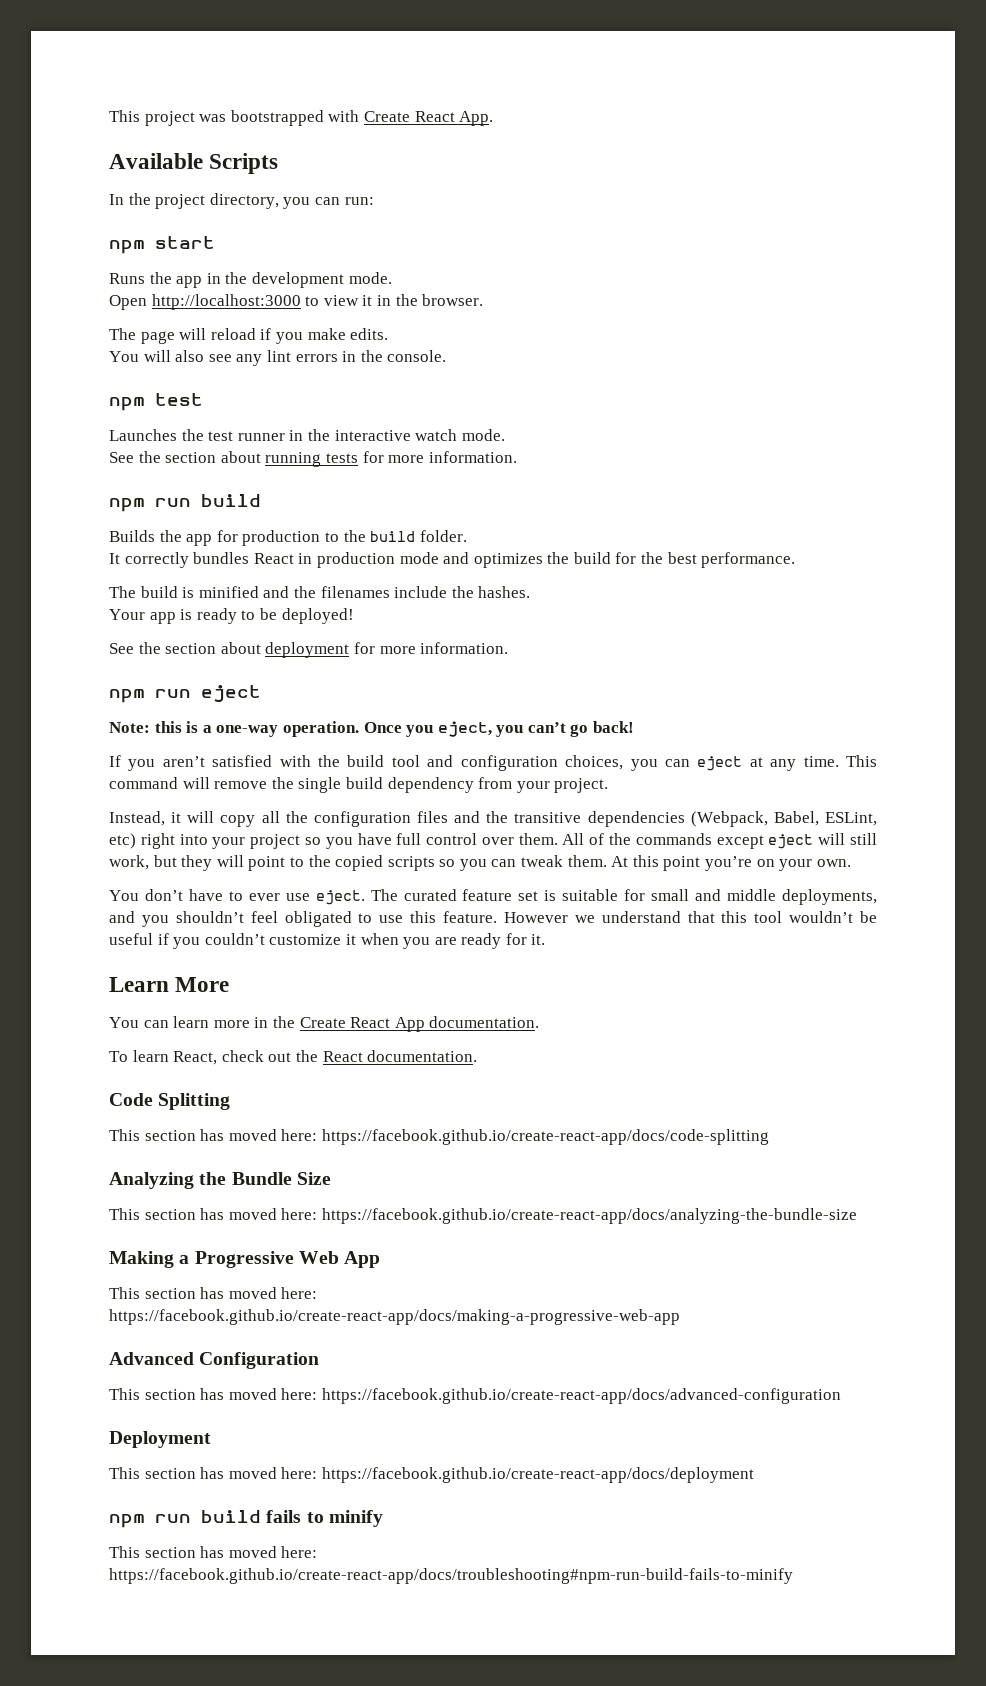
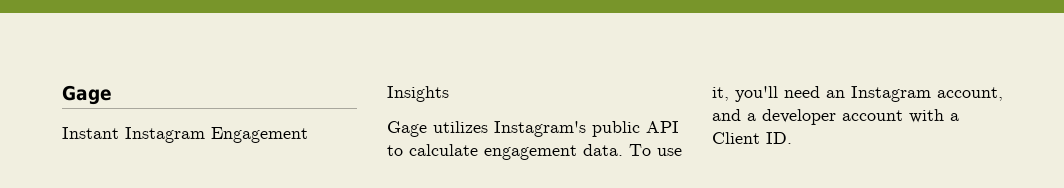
[109,110,494,126] [109,153,279,174] [109,193,374,209] [109,236,215,254] [109,272,392,288] [109,294,484,310] [109,328,389,344] [109,350,447,366] [109,393,203,411] [109,429,505,441] [109,451,517,467] [109,494,261,512] [109,530,467,546] [109,552,796,568] [109,586,531,598] [109,608,354,624] [109,642,509,658] [109,685,261,703] [109,721,635,737] [109,755,877,771] [109,777,609,793] [109,811,877,827] [109,833,877,849] [109,855,851,871] [109,889,877,905] [109,911,877,927] [109,933,546,949] [109,977,230,992] [109,1016,540,1032] [109,1050,478,1065] [109,1093,231,1110] [109,1129,769,1145] [109,1172,331,1189] [109,1208,857,1224] [109,1251,381,1268] [109,1287,318,1299] [109,1309,680,1325] [109,1352,320,1369] [109,1388,841,1404] [109,1431,211,1448] [109,1467,754,1483] [109,1510,383,1528] [109,1546,318,1558] [109,1568,793,1584] This project was bootstrapped with Create React App. // Available Scripts // In the project directory, you can run: // npm start // Runs the app in the development mode. // Open http://localhost:3000 to view it in the browser. // The page will reload if you make edits. // You will also see any lint errors in the console. // npm test // Launches the test runner in the interactive watch mode. // See the section about running tests for more information. // npm run build // Builds the app for production to the build folder. // It correctly bundles React in production mode and optimizes the build for the best performance. // The build is minified and the filenames include the hashes. // Your app is ready to be deployed! // See the section about deployment for more information. // npm run eject // Note: this is a one-way operation. Once you eject, you can’t go back! // If you aren’t satisfied with the build tool and configuration choices, you can eject at any time. This command will remove the single build dependency from your project. // Instead, it will copy all the configuration files and the transitive dependencies (Webpack, Babel, ESLint, etc) right into your project so you have full control over them. All of the commands except eject will still work, but they will point to the copied scripts so you can tweak them. At this point you’re on your own. // You don’t have to ever use eject. The curated feature set is suitable for small and middle deployments, and you shouldn’t feel obligated to use this feature. However we understand that this tool wouldn’t be useful if you couldn’t customize it when you are ready for it. // Learn More // You can learn more in the Create React App documentation. // To learn React, check out the React documentation. // Code Splitting // This section has moved here: https://facebook.github.io/create-react-app/docs/code-splitting // Analyzing the Bundle Size // This section has moved here: https://facebook.github.io/create-react-app/docs/analyzing-the-bundle-size // Making a Progressive Web App // This section has moved here: https://facebook.github.io/create-react-app/docs/making-a-progressive-web-app // Advanced Configuration // This section has moved here: https://facebook.github.io/create-react-app/docs/advanced-configuration // Deployment // This section has moved here: https://facebook.github.io/create-react-app/docs/deployment // npm run build fails to minify // This section has moved here: https://facebook.github.io/create-react-app/docs/troubleshooting#npm-run-build-fails-to-minify -> [62,85,112,105] [62,127,308,143] [387,86,449,102] [387,121,679,137] [387,144,682,160] [712,86,1003,102] [712,109,959,125] [712,132,792,144] Gage // Instant Instagram Engagement Insights // Gage utilizes Instagram's public API to calculate engagement data. To use it, you'll need an Instagram account, and a developer account with a Client ID.

